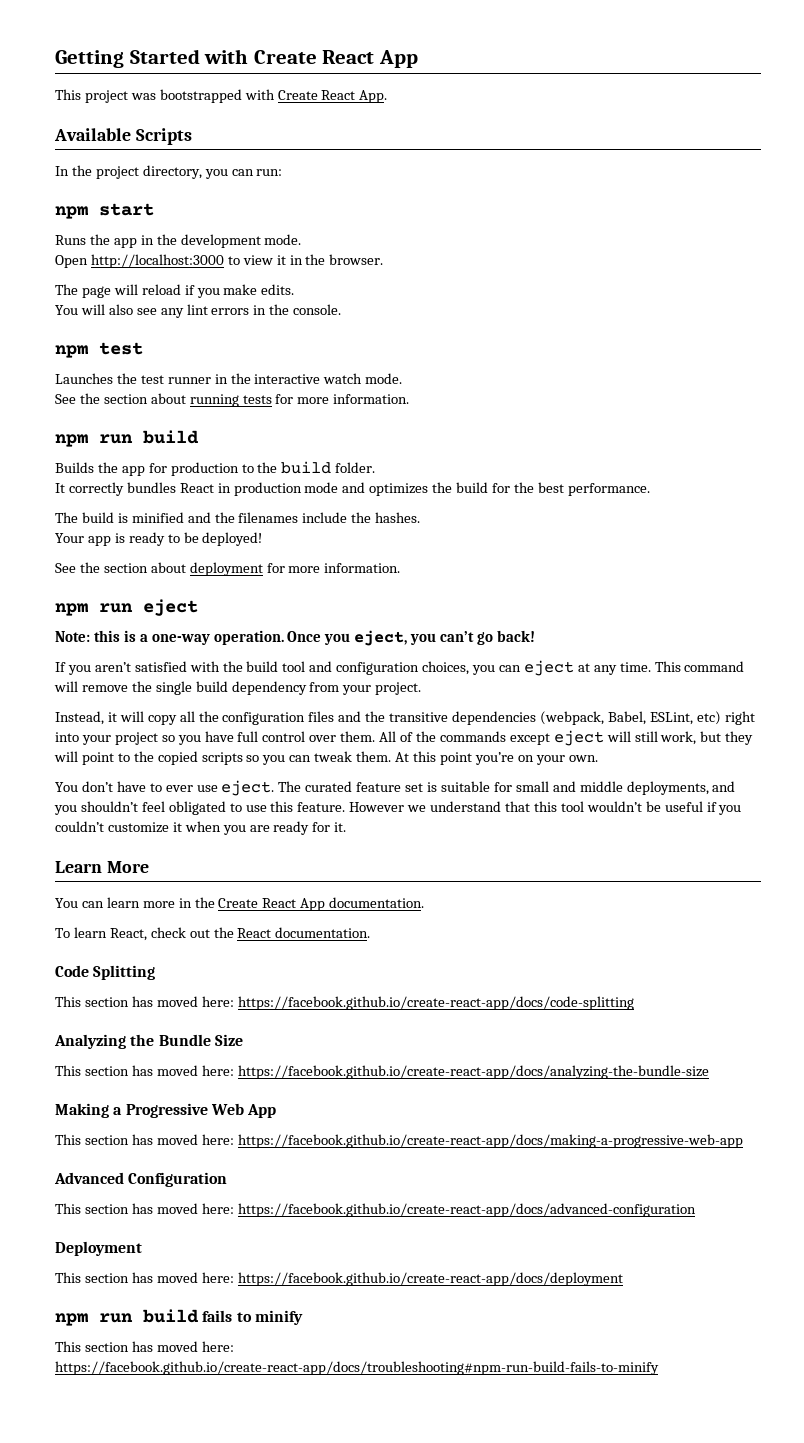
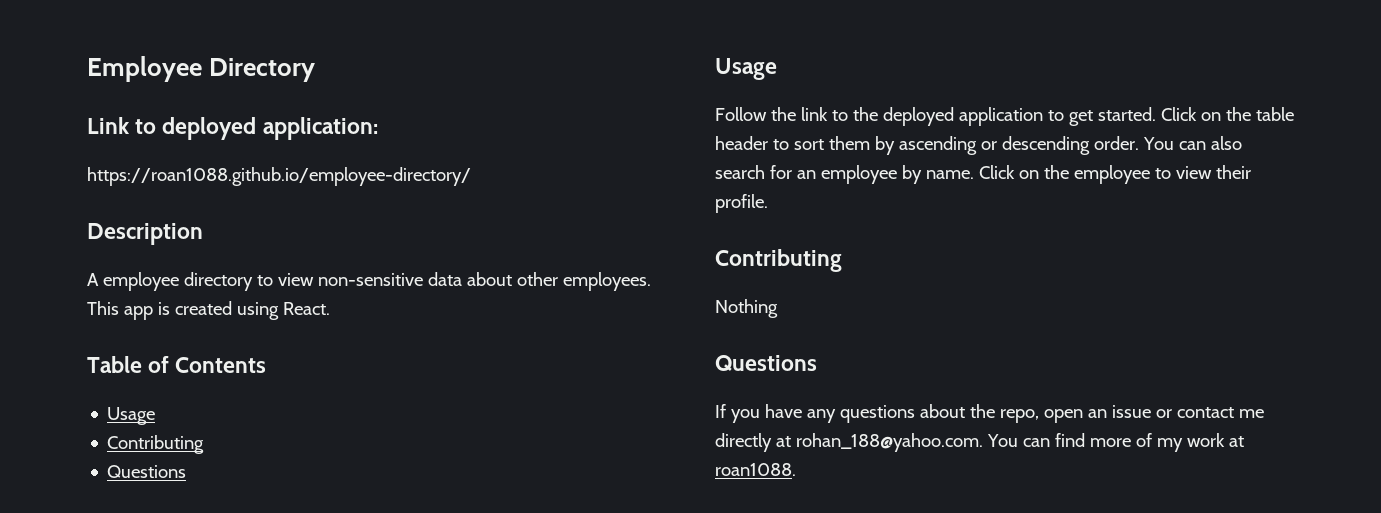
[55,49,418,68] [55,89,388,103] [54,128,192,145] [55,165,283,179] [55,203,154,219] [55,234,302,248] [55,254,384,268] [55,284,295,298] [55,304,342,318] [55,342,143,358] [55,373,403,384] [55,393,410,407] [55,430,199,447] [55,461,376,476] [55,482,650,496] [55,512,421,523] [55,532,263,546] [55,562,401,576] [55,599,198,616] [55,630,535,646] [55,660,745,676] [54,681,422,695] [55,711,755,725] [55,730,754,746] [54,751,598,765] [55,780,736,796] [54,801,742,815] [55,821,347,835] [55,861,149,873] [55,897,425,911] [55,927,371,941] [55,965,156,980] [55,996,634,1010] [54,1034,243,1049] [55,1065,709,1079] [55,1103,277,1118] [55,1134,743,1148] [54,1172,228,1187] [55,1203,696,1217] [55,1241,142,1256] [55,1272,623,1286] [55,1309,303,1326] [55,1341,234,1352] [55,1361,659,1375] Getting Started with Create React App // This project was bootstrapped with Create React App. // Available Scripts // In the project directory, you can run: // npm start // Runs the app in the development mode. // Open http://localhost:3000 to view it in the browser. // The page will reload if you make edits. // You will also see any lint errors in the console. // npm test // Launches the test runner in the interactive watch mode. // See the section about running tests for more information. // npm run build // Builds the app for production to the build folder. // It correctly bundles React in production mode and optimizes the build for the best performance. // The build is minified and the filenames include the hashes. // Your app is ready to be deployed! // See the section about deployment for more information. // npm run eject // Note: this is a one-way operation. Once you eject, you can’t go back! // If you aren’t satisfied with the build tool and configuration choices, you can eject at any time. This command will remove the single build dependency from your project. // Instead, it will copy all the configuration files and the transitive dependencies (webpack, Babel, ESLint, etc) right into your project so you have full control over them. All of the commands except eject will still work, but they will point to the copied scripts so you can tweak them. At this point you’re on your own. // You don’t have to ever use eject. The curated feature set is suitable for small and middle deployments, and you shouldn’t feel obligated to use this feature. However we understand that this tool wouldn’t be useful if you couldn’t customize it when you are ready for it. // Learn More // You can learn more in the Create React App documentation. // To learn React, check out the React documentation. // Code Splitting // This section has moved here: https://facebook.github.io/create-react-app/docs/code-splitting // Analyzing the Bundle Size // This section has moved here: https://facebook.github.io/create-react-app/docs/analyzing-the-bundle-size // Making a Progressive Web App // This section has moved here: https://facebook.github.io/create-react-app/docs/making-a-progressive-web-app // Advanced Configuration // This section has moved here: https://facebook.github.io/create-react-app/docs/advanced-configuration // Deployment // This section has moved here: https://facebook.github.io/create-react-app/docs/deployment // npm run build fails to minify // This section has moved here: https://facebook.github.io/create-react-app/docs/troubleshooting#npm-run-build-fails-to-minify -> [87,56,316,82] [87,117,378,140] [87,167,471,186] [87,223,203,245] [87,272,651,291] [87,301,330,320] [87,356,267,373] [107,407,156,425] [107,435,205,454] [107,465,187,478] [715,58,777,80] [715,107,1294,126] [715,136,1242,155] [715,165,1251,184] [715,194,768,213] [715,249,842,272] [715,299,778,318] [715,355,817,371] [715,404,1264,423] [715,433,1244,452] [715,463,796,476] Employee Directory // Link to deployed application: // https://roan1088.github.io/employee-directory/ // Description // A employee directory to view non-sensitive data about other employees. This app is created using React. // Table of Contents // Usage // Contributing // Questions // Usage // Follow the link to the deployed application to get started. Click on the table header to sort them by ascending or descending order. You can also search for an employee by name. Click on the employee to view their profile. // Contributing // Nothing // Questions // If you have any questions about the repo, open an issue or contact me directly at rohan_188@yahoo.com. You can find more of my work at roan1088.

